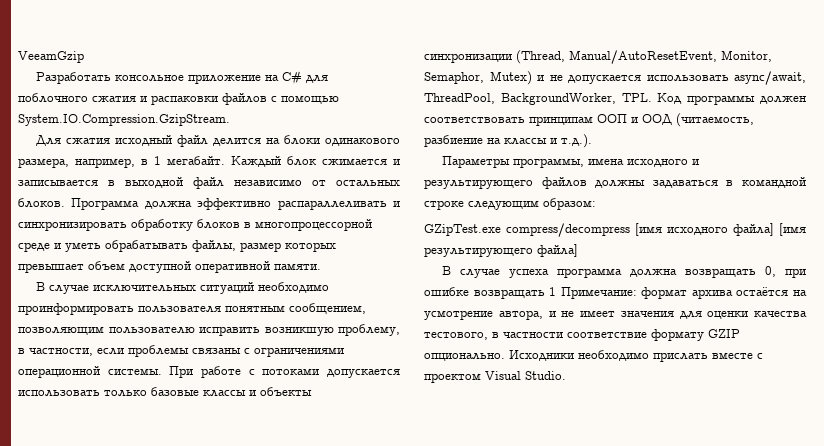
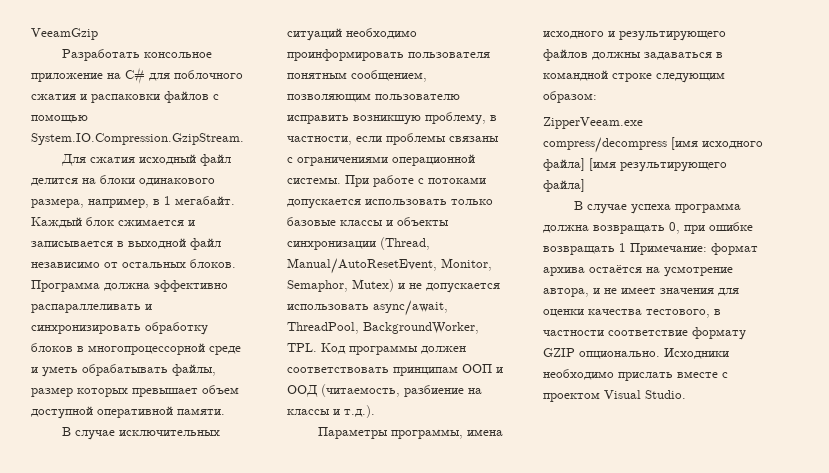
[424,224,501,236] GZipTest.exe -> [543,117,643,129] ZipperVeeam.exe

